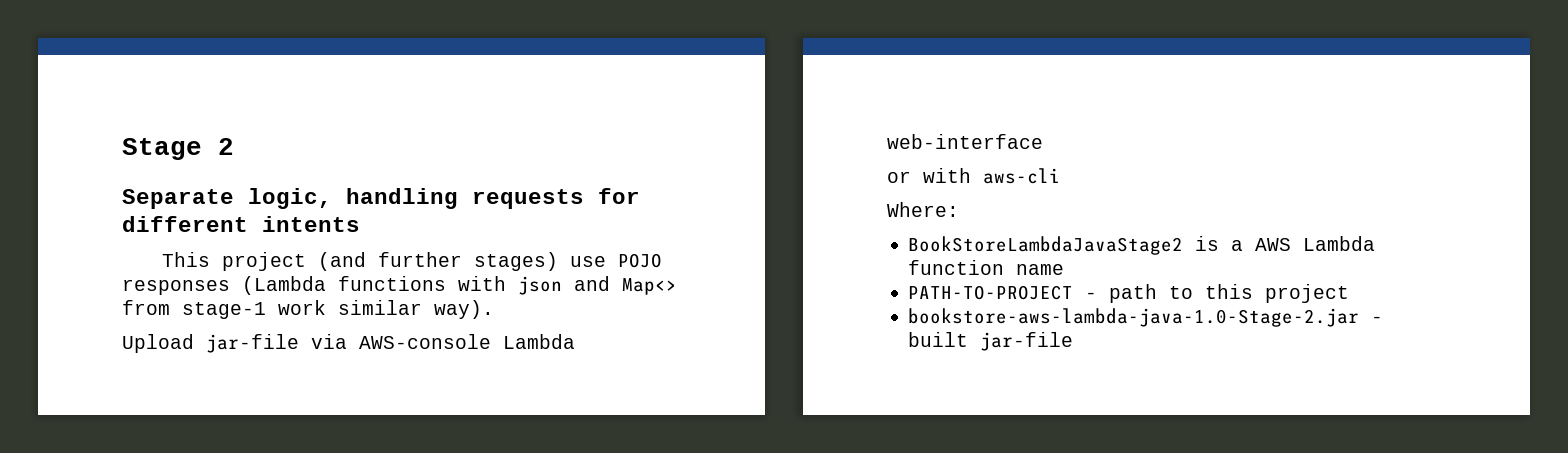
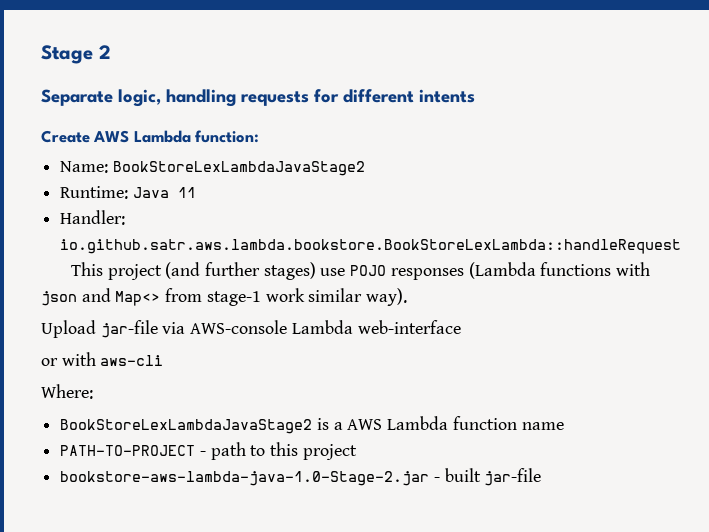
(360, 224) none -> [41,130,260,143] [60,161,365,176] [60,186,196,199] [60,210,126,225] [60,239,682,254] // Create AWS Lambda function: // Name: BookStoreLexLambdaJavaStage2 // Runtime: Java 11 // Handler: io.github.satr.aws.lambda.bookstore.BookStoreLexLambda::handleRequest
[908,236,1184,255] BookStoreLambdaJavaStage2 -> [60,419,313,434] BookStoreLexLambdaJavaStage2

